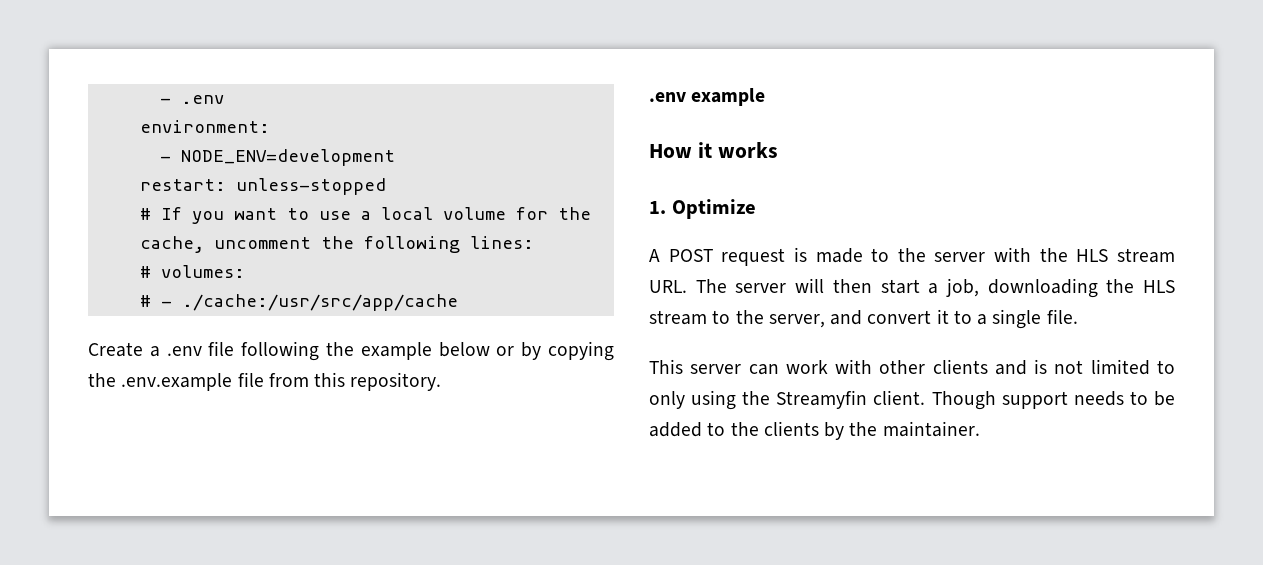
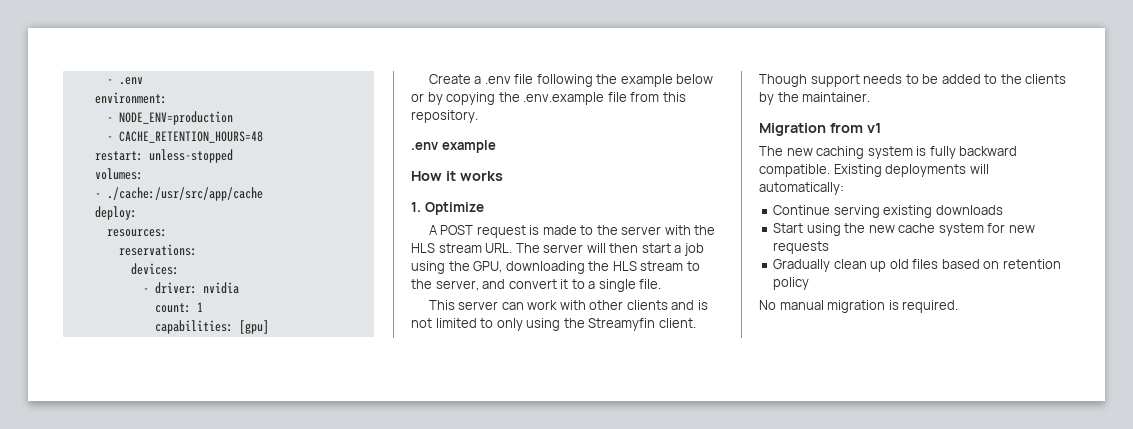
[180,149,395,166] NODE_ENV=development -> [118,111,233,125] [106,131,263,143] NODE_ENV=production // - CACHE_RETENTION_HOURS=48
[139,207,591,224] [139,236,534,253] [139,266,151,278] # If you want to use a local volume for the cache, uncomment the following lines: // # -> (233, 156) none
[139,295,151,307] # -> (143, 174) none
(458, 302) none -> [94,206,137,220] [106,229,167,237] [118,244,197,256] [130,263,179,275] [142,282,239,294] [154,302,203,313] [154,320,269,334] // deploy: // resources: // reservations: // devices: // - driver: nvidia // count: 1 // capabilities: [gpu]
[945,278,979,297] job, -> [683,243,704,256] [411,261,503,274] job using the GPU,
(980, 429) none -> [759,123,881,136] [759,146,1018,159] [759,164,989,177] [759,182,844,195] [773,205,1003,218] [773,223,1035,236] [773,241,830,254] [773,259,1061,272] [773,277,810,290] [759,300,959,313] // Migration from v1 // The new caching system is fully backward compatible. Existing deployments will automatically: // Continue serving existing downloads // Start using the new cache system for new requests // Gradually clean up old files based on retention policy // No manual migration is required.

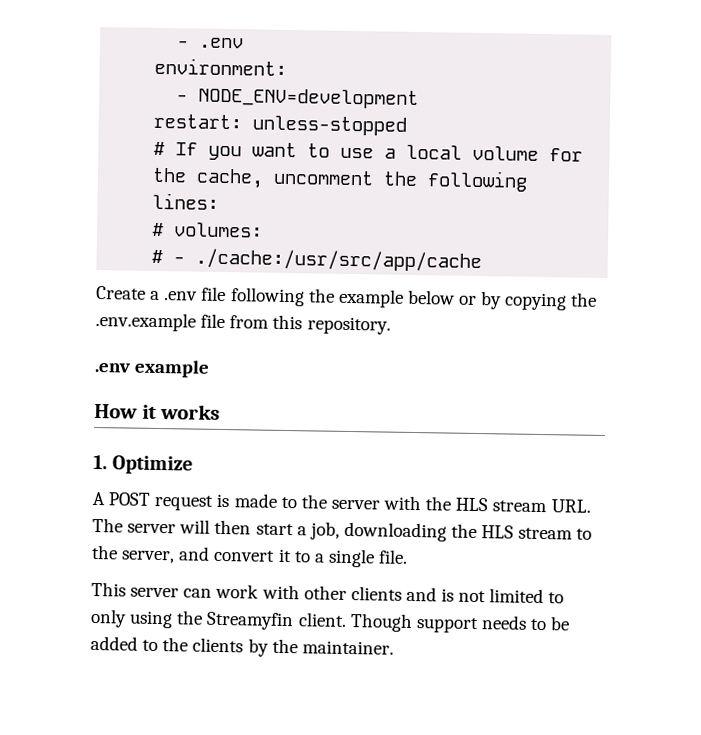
[118,111,233,125] [106,131,263,143] NODE_ENV=production // - CACHE_RETENTION_HOURS=48 -> [198,87,420,110] NODE_ENV=development
(233, 156) none -> [153,141,584,162] [152,167,529,192] [152,192,220,210] [152,222,165,237] # If you want to use a local volume for the cache, uncomment the following lines: // #
(143, 174) none -> [151,249,164,264] #
[94,206,137,220] [106,229,167,237] [118,244,197,256] [130,263,179,275] [142,282,239,294] [154,302,203,313] [154,320,269,334] // deploy: // resources: // reservations: // devices: // - driver: nvidia // count: 1 // capabilities: [gpu] -> (483, 260) none
[683,243,704,256] [411,261,503,274] job using the GPU, -> [309,521,340,540] job,
[759,123,881,136] [759,146,1018,159] [759,164,989,177] [759,182,844,195] [773,205,1003,218] [773,223,1035,236] [773,241,830,254] [773,259,1061,272] [773,277,810,290] [759,300,959,313] // Migration from v1 // The new caching system is fully backward compatible. Existing deployments will automatically: // Continue serving existing downloads // Start using the new cache system for new requests // Gradually clean up old files based on retention policy // No manual migration is required. -> (394, 647) none

